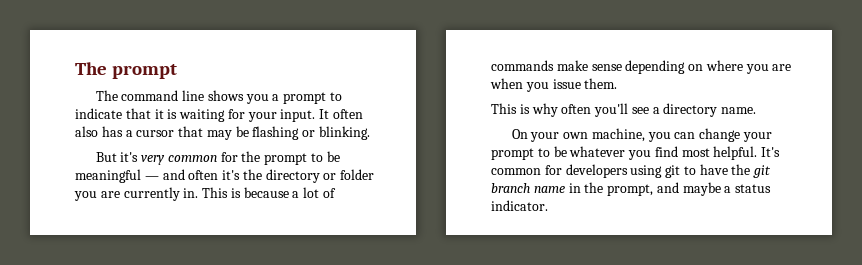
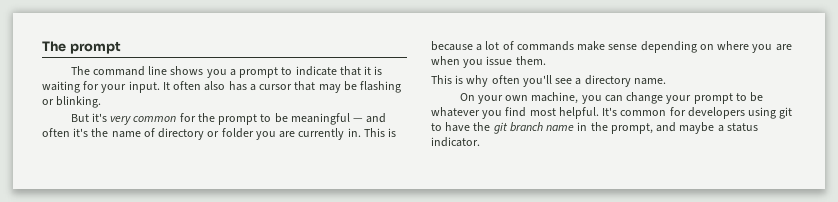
(262, 174) none -> [111,128,155,138] name of

